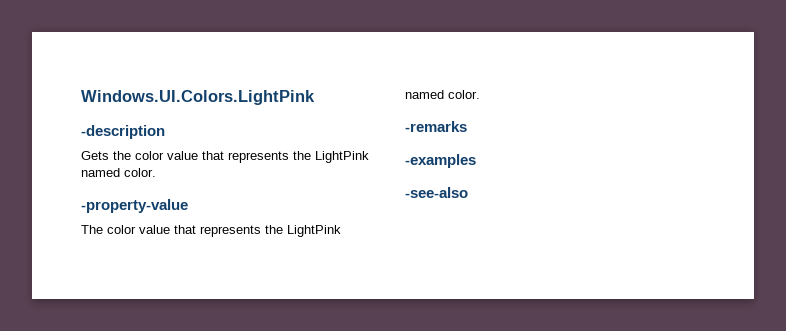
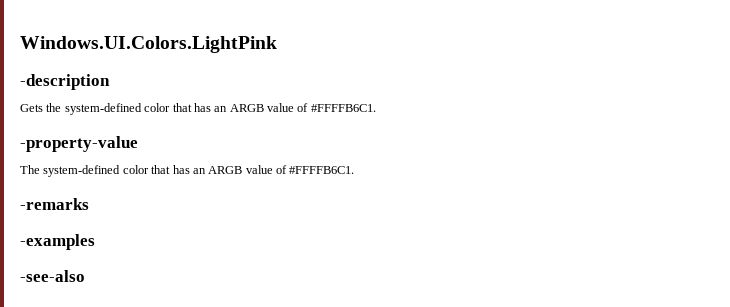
[135,151,369,163] [81,168,156,177] [81,199,188,213] [81,225,341,237] [405,90,480,99] color value that represents the LightPink named color. // -property-value // The color value that represents the LightPink named color. -> [64,103,376,115] [20,136,138,152] [20,165,355,177] system-defined color that has an ARGB value of #FFFFB6C1. // -property-value // The system-defined color that has an ARGB value of #FFFFB6C1.

